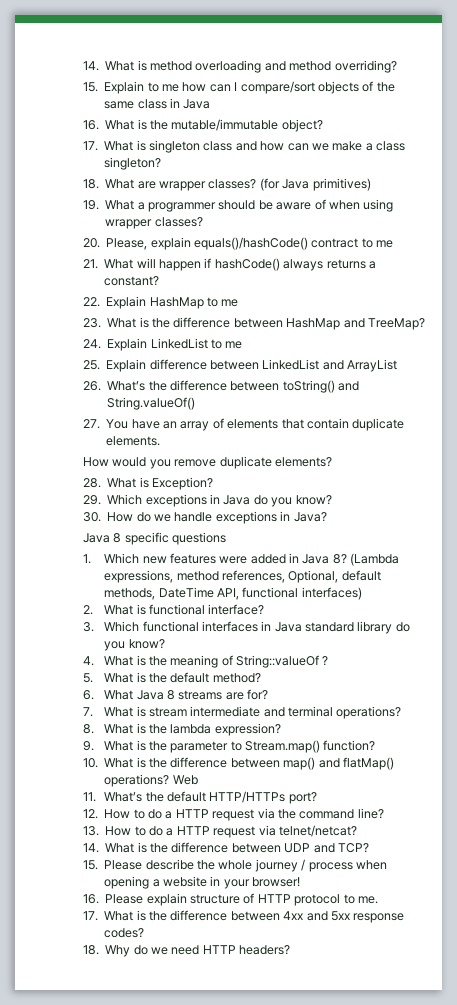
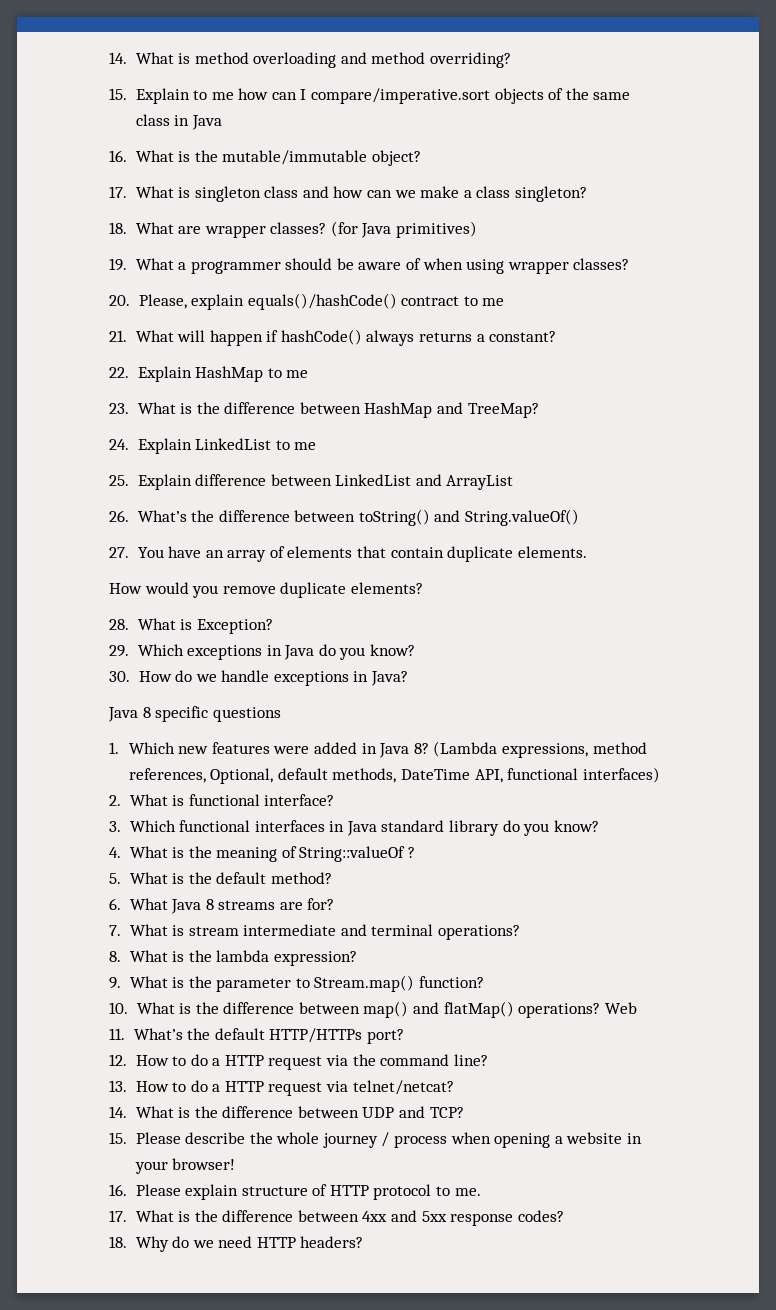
[240,81,315,94] compare/sort -> [311,88,491,104] compare/imperative.sort

